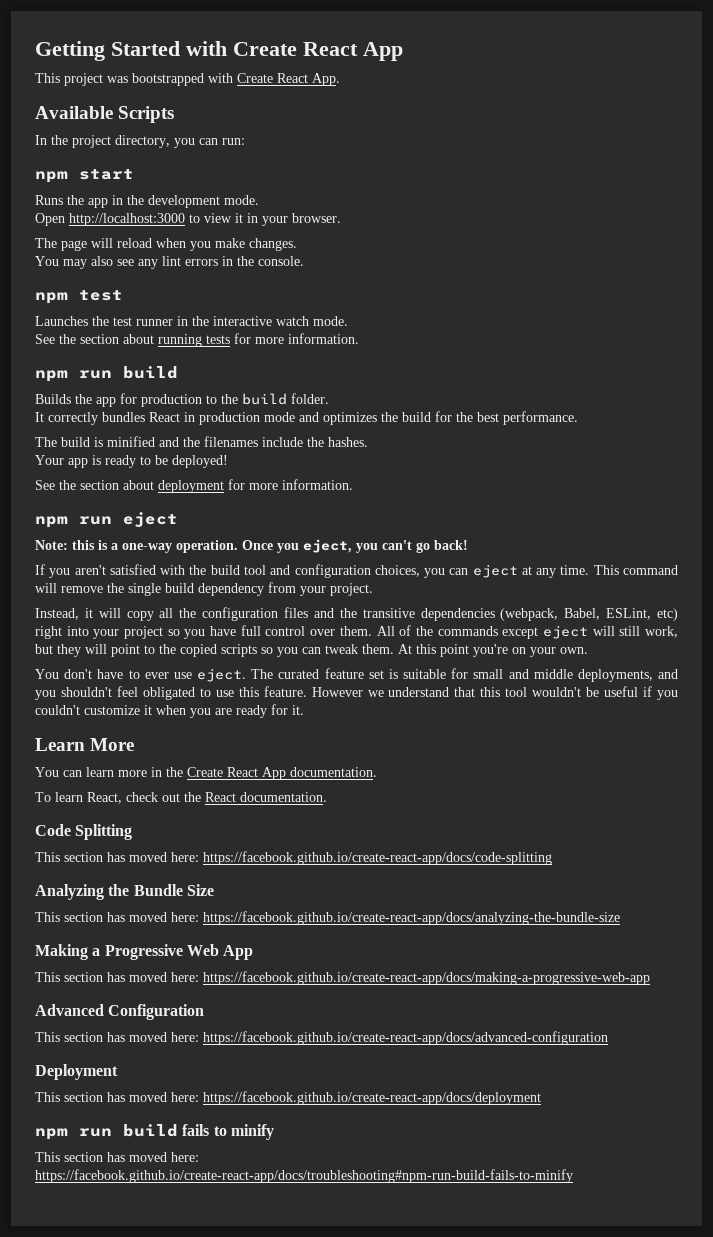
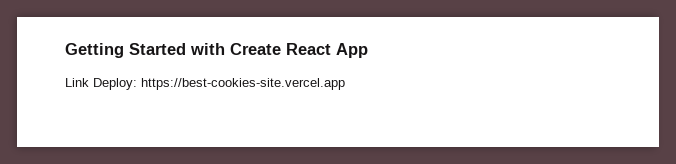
[35,73,340,86] [35,106,175,123] [35,135,245,148] [35,169,134,183] [35,195,259,208] [35,213,341,226] [35,238,297,251] [35,256,304,269] [35,290,123,304] [35,316,348,326] [35,333,359,347] [35,366,178,382] [35,393,329,407] [35,411,578,425] [35,436,368,447] [35,455,228,468] [35,479,353,493] [35,512,178,528] [35,539,468,553] [35,564,678,578] [35,582,373,596] [35,607,679,621] [35,625,678,639] [35,644,588,657] [35,668,678,682] [35,686,679,700] [35,704,304,718] [35,738,135,751] [35,767,377,780] [35,792,327,804] [35,824,133,840] [35,851,552,865] [35,884,214,900] [35,911,620,925] [35,944,254,960] [35,971,650,985] [35,1004,205,1020] [35,1031,608,1045] [35,1064,118,1080] [35,1091,541,1105] [35,1124,274,1140] [35,1152,199,1162] [35,1169,573,1183] This project was bootstrapped with Create React App. // Available Scripts // In the project directory, you can run: // npm start // Runs the app in the development mode. // Open http://localhost:3000 to view it in your browser. // The page will reload when you make changes. // You may also see any lint errors in the console. // npm test // Launches the test runner in the interactive watch mode. // See the section about running tests for more information. // npm run build // Builds the app for production to the build folder. // It correctly bundles React in production mode and optimizes the build for the best performance. // The build is minified and the filenames include the hashes. // Your app is ready to be deployed! // See the section about deployment for more information. // npm run eject // Note: this is a one-way operation. Once you eject, you can't go back! // If you aren't satisfied with the build tool and configuration choices, you can eject at any time. This command will remove the single build dependency from your project. // Instead, it will copy all the configuration files and the transitive dependencies (webpack, Babel, ESLint, etc) right into your project so you have full control over them. All of the commands except eject will still work, but they will point to the copied scripts so you can tweak them. At this point you're on your own. // You don't have to ever use eject. The curated feature set is suitable for small and middle deployments, and you shouldn't feel obligated to use this feature. However we understand that this tool wouldn't be useful if you couldn't customize it when you are ready for it. // Learn More // You can learn more in the Create React App documentation. // To learn React, check out the React documentation. // Code Splitting // This section has moved here: https://facebook.github.io/create-react-app/docs/code-splitting // Analyzing the Bundle Size // This section has moved here: https://facebook.github.io/create-react-app/docs/analyzing-the-bundle-size // Making a Progressive Web App // This section has moved here: https://facebook.github.io/create-react-app/docs/making-a-progressive-web-app // Advanced Configuration // This section has moved here: https://facebook.github.io/create-react-app/docs/advanced-configuration // Deployment // This section has moved here: https://facebook.github.io/create-react-app/docs/deployment // npm run build fails to minify // This section has moved here: https://facebook.github.io/create-react-app/docs/troubleshooting#npm-run-build-fails-to-minify -> [65,78,345,90] Link Deploy: https://best-cookies-site.vercel.app

